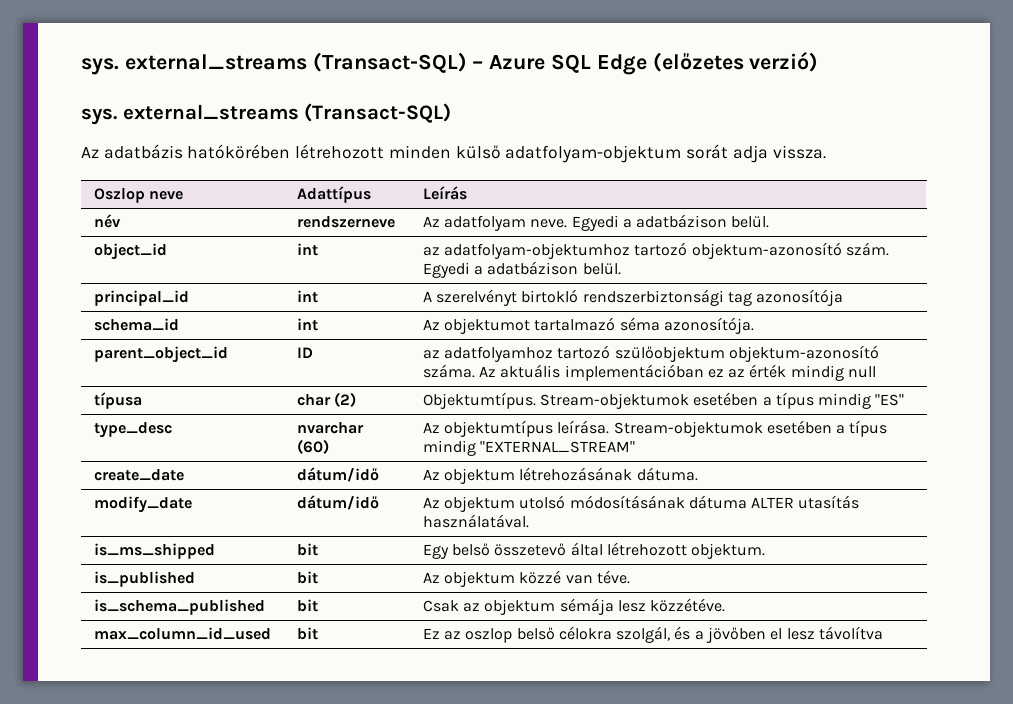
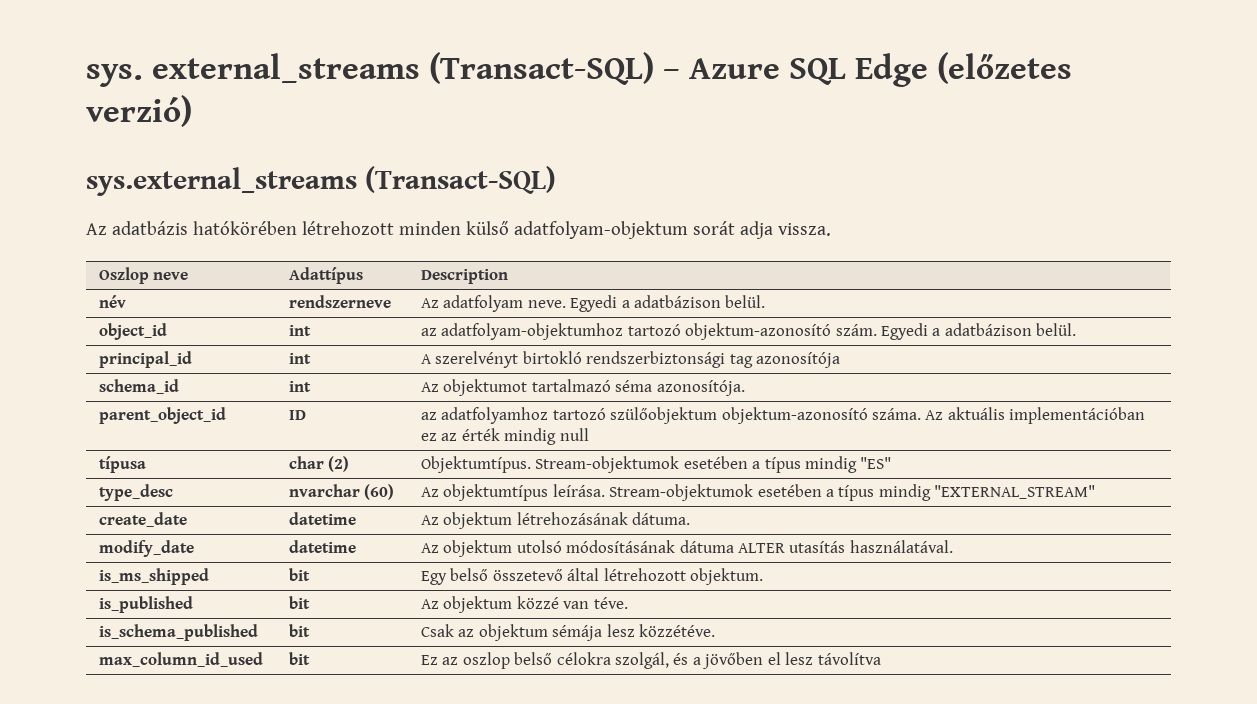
[81,104,299,125] sys. external_streams -> [86,167,357,196] sys.external_streams
[422,186,467,200] Leírás -> [420,269,508,284] Description
[296,467,379,482] dátum/idő -> [288,512,356,525] datetime
[296,495,379,510] dátum/idő -> [288,540,356,553] datetime

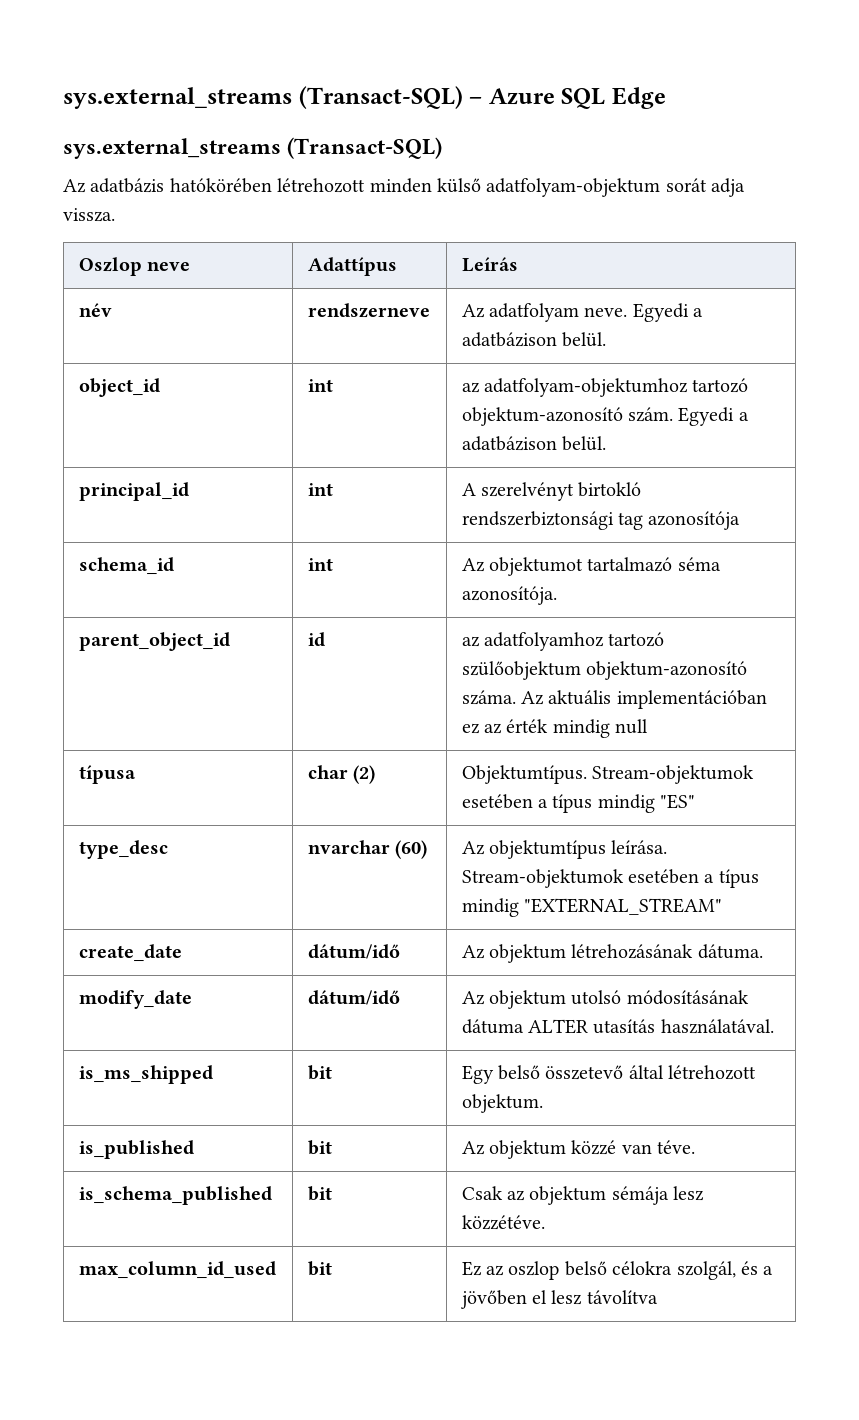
[86,53,421,87] sys. external_streams -> [63,87,292,109] sys.external_streams
[937,52,1073,84] [86,95,192,127] (előzetes verzió) -> (667, 98) none
[420,269,508,284] Description -> [461,257,518,272] Leírás
[288,410,306,420] ID -> [307,632,325,647] id
[288,512,356,525] datetime -> [307,944,400,959] dátum/idő
[288,540,356,553] datetime -> [307,990,400,1005] dátum/idő

